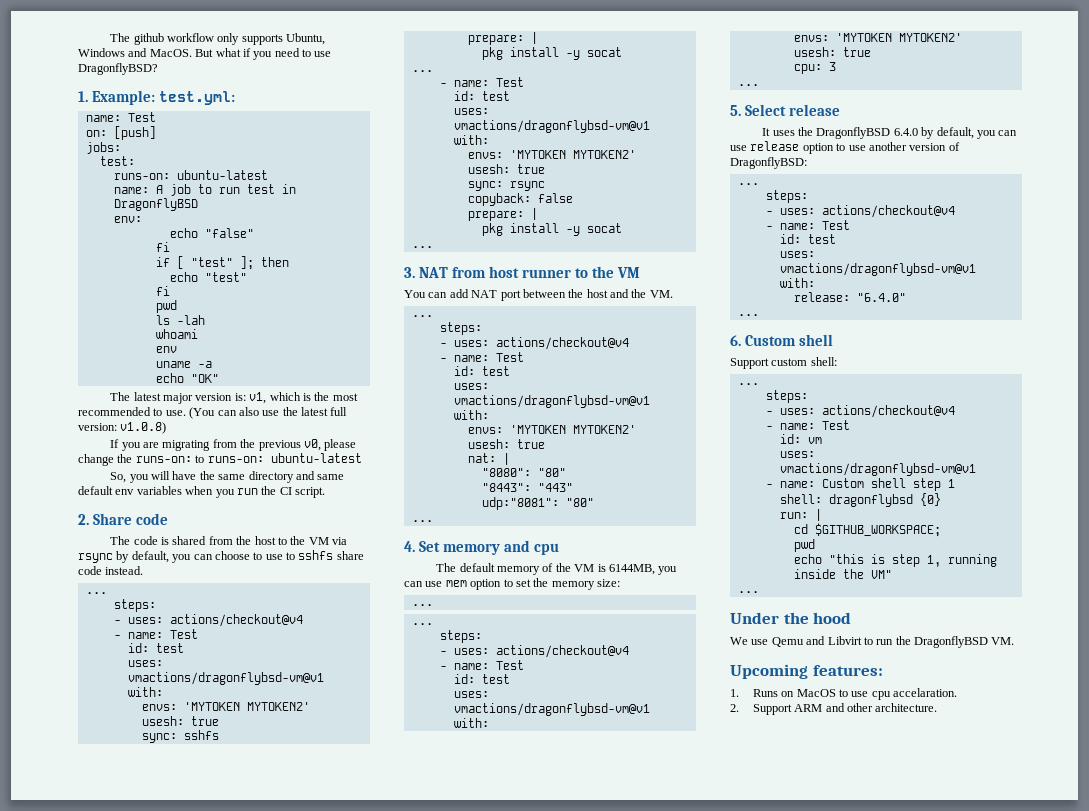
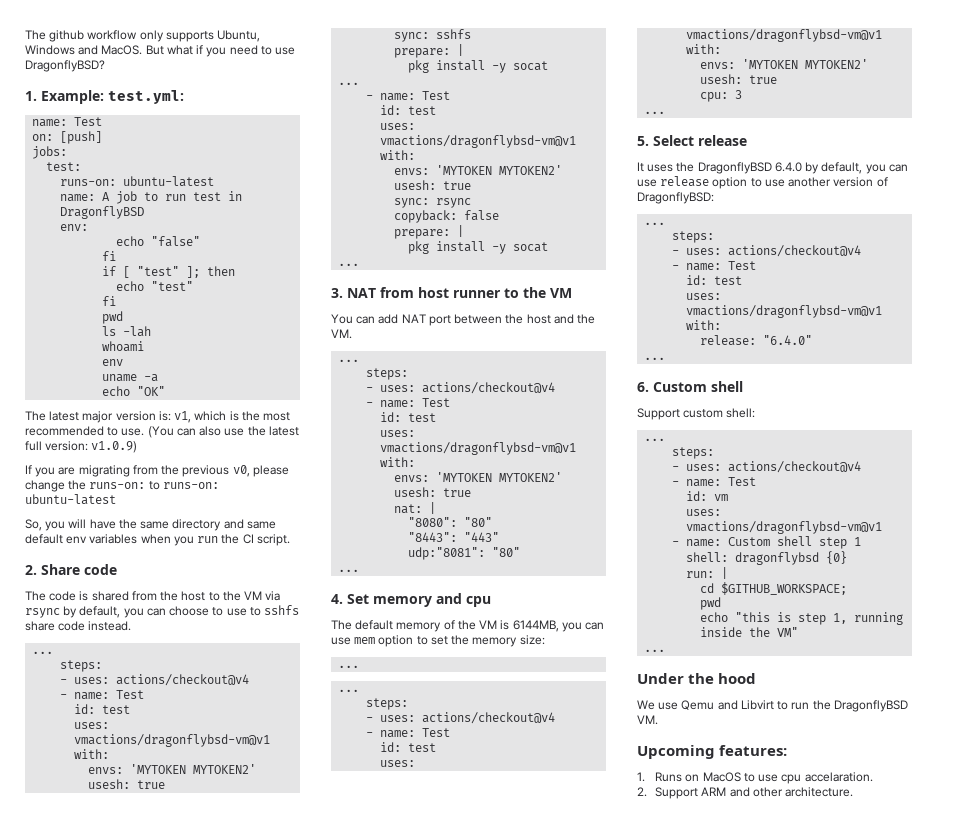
[120,422,167,434] v1.0.8) -> [91,441,138,453] v1.0.9)

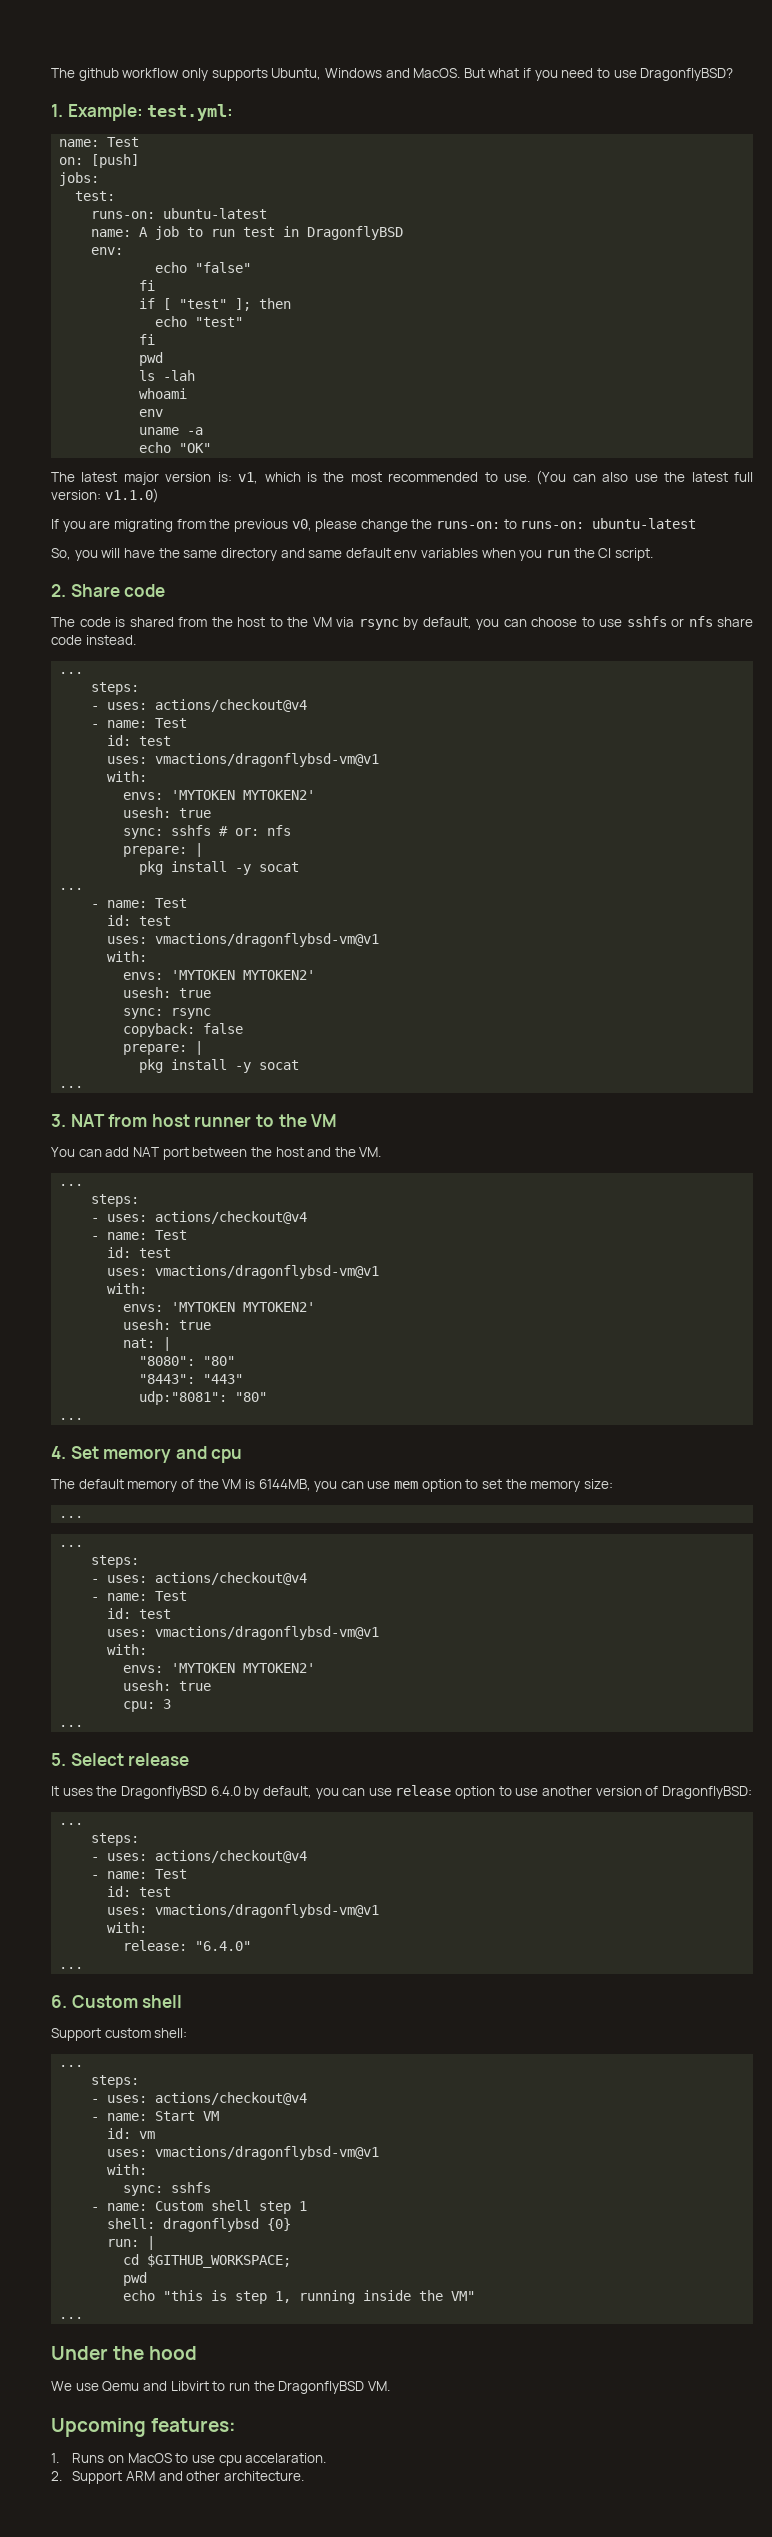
[91,441,138,453] v1.0.9) -> [104,488,159,503] v1.1.0)
[249,605,300,616] to sshfs -> [626,616,713,627] sshfs or nfs
(472, 34) none -> [219,825,292,836] # or: nfs
[728,477,757,486] Test -> [155,2111,220,2121] Start VM
(883, 527) none -> [107,2164,148,2175] [123,2182,212,2196] // with: // sync: sshfs

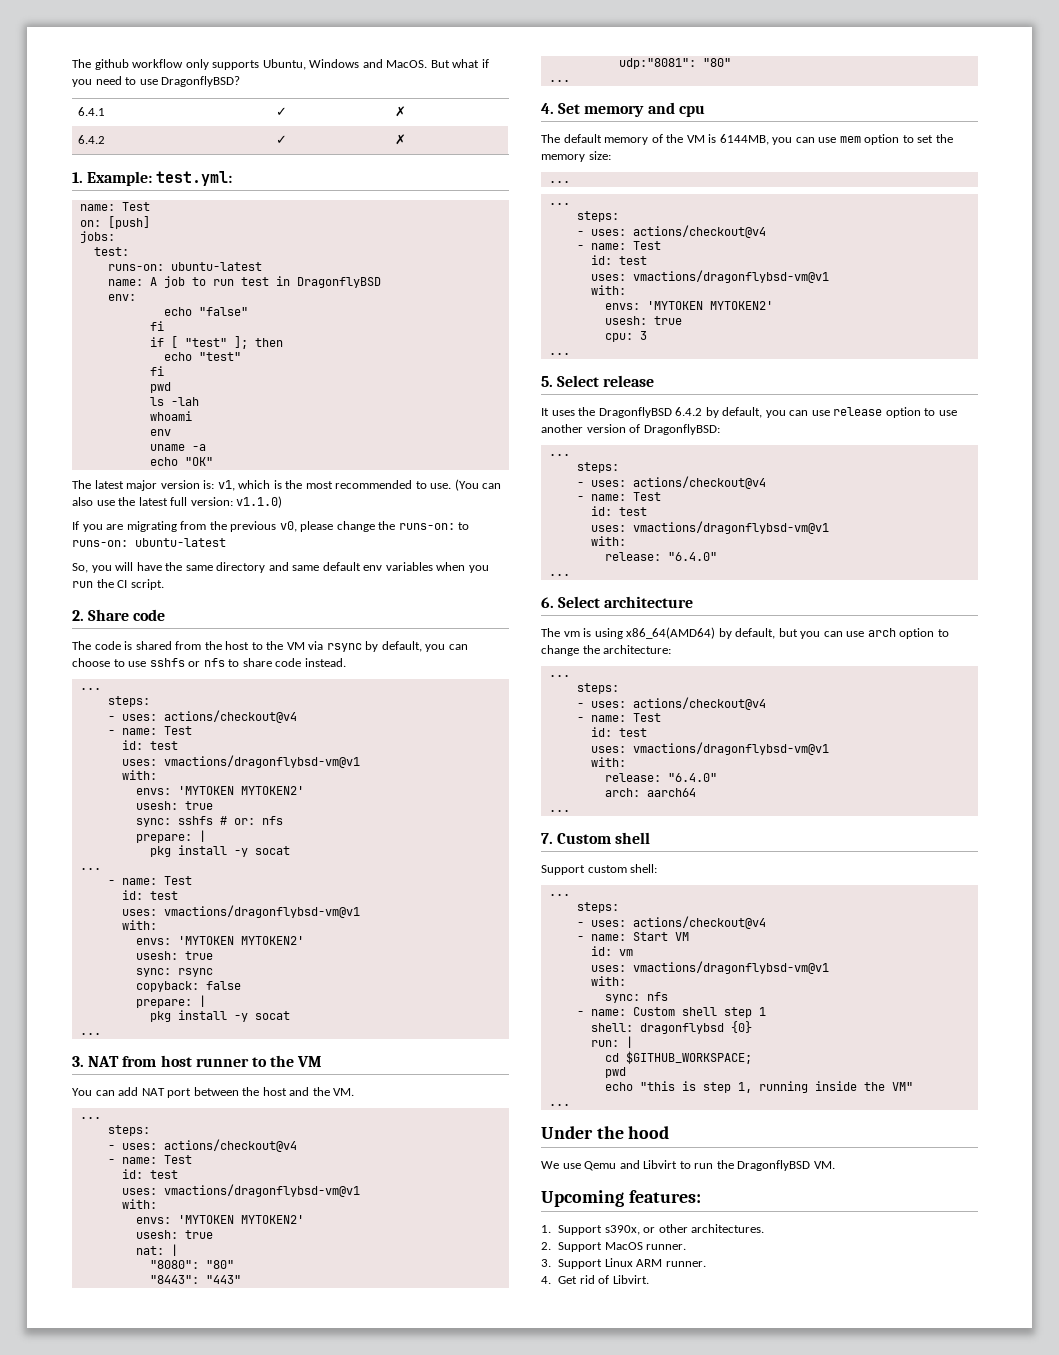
(734, 74) none -> [78,107,106,116] [276,107,288,116] [395,106,407,117] [78,135,106,144] [276,135,288,144] [395,134,407,145] // 6.4.1 | ✓ | ✗ // 6.4.2 | ✓ | ✗
(713, 621) none -> [228,659,240,667] to
[210,1786,241,1796] 6.4.0 -> [675,407,703,416] 6.4.2
(67, 2001) none -> [558,596,694,608] [541,627,949,639] [541,645,672,656] [548,675,570,677] [576,683,619,694] [576,697,766,710] [576,713,661,722] [590,727,647,737] [590,742,829,755] [590,757,626,767] [604,773,717,782] [604,788,696,797] [548,810,570,812] [541,833,553,844] Select architecture // The vm is using x86_64(AMD64) by default, but you can use arch option to change the architecture: // ... // steps: // - uses: actions/checkout@v4 // - name: Test // id: test // uses: vmactions/dragonflybsd-vm@v1 // with: // release: "6.4.0" // arch: aarch64 // ... // 7.
[171,2182,212,2193] sshfs -> [646,992,668,1001] nfs
[72,2453,327,2466] [51,2471,304,2484] Runs on MacOS to use cpu accelaration. // 2. Support ARM and other architecture. -> [558,1224,765,1235] [541,1242,687,1252] [541,1258,706,1269] [541,1275,649,1284] Support s390x, or other architectures. // 2. Support MacOS runner. // 3. Support Linux ARM runner. // 4. Get rid of Libvirt.

